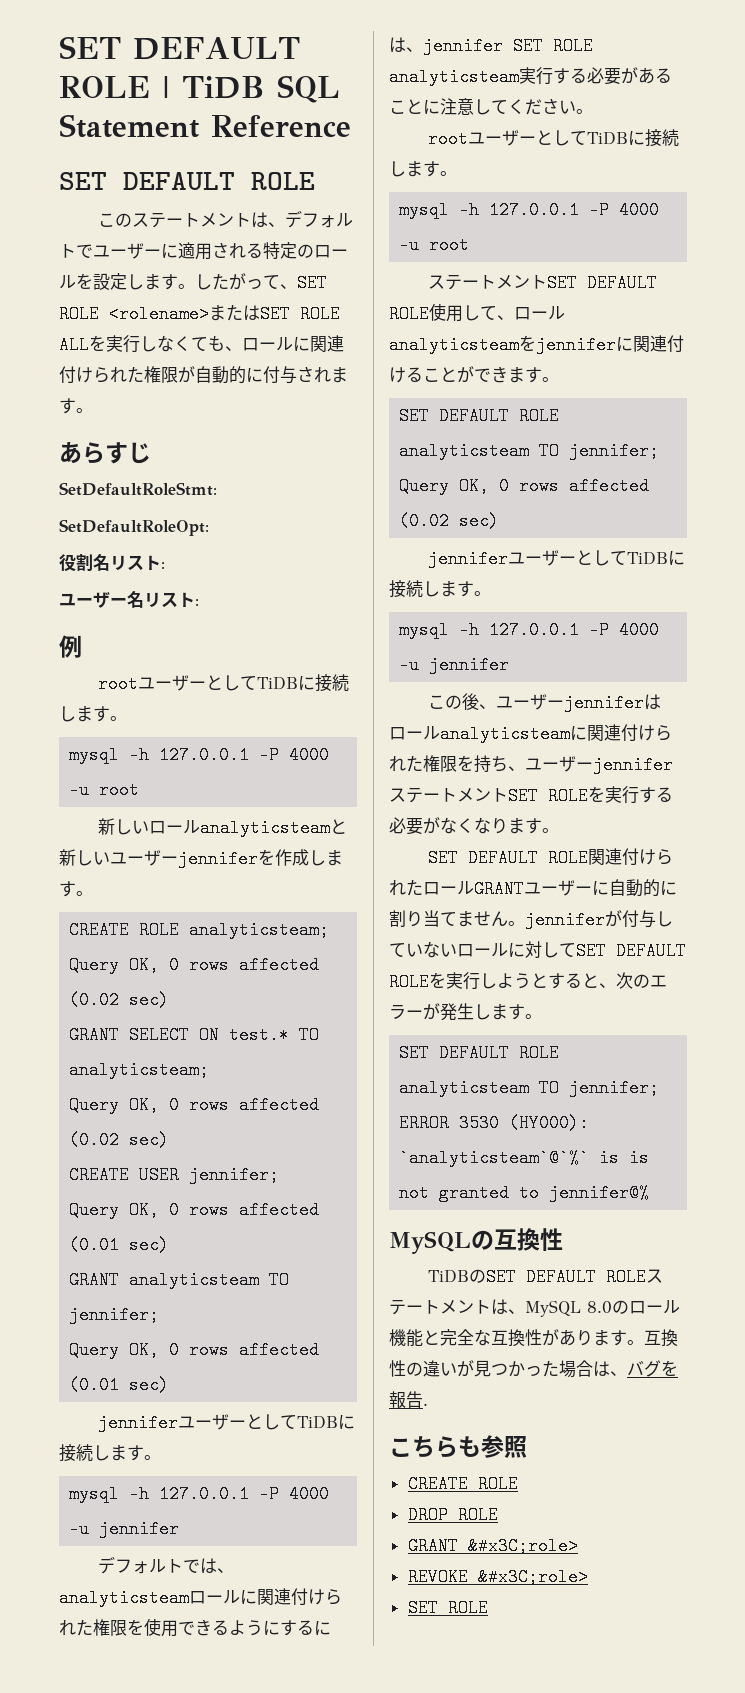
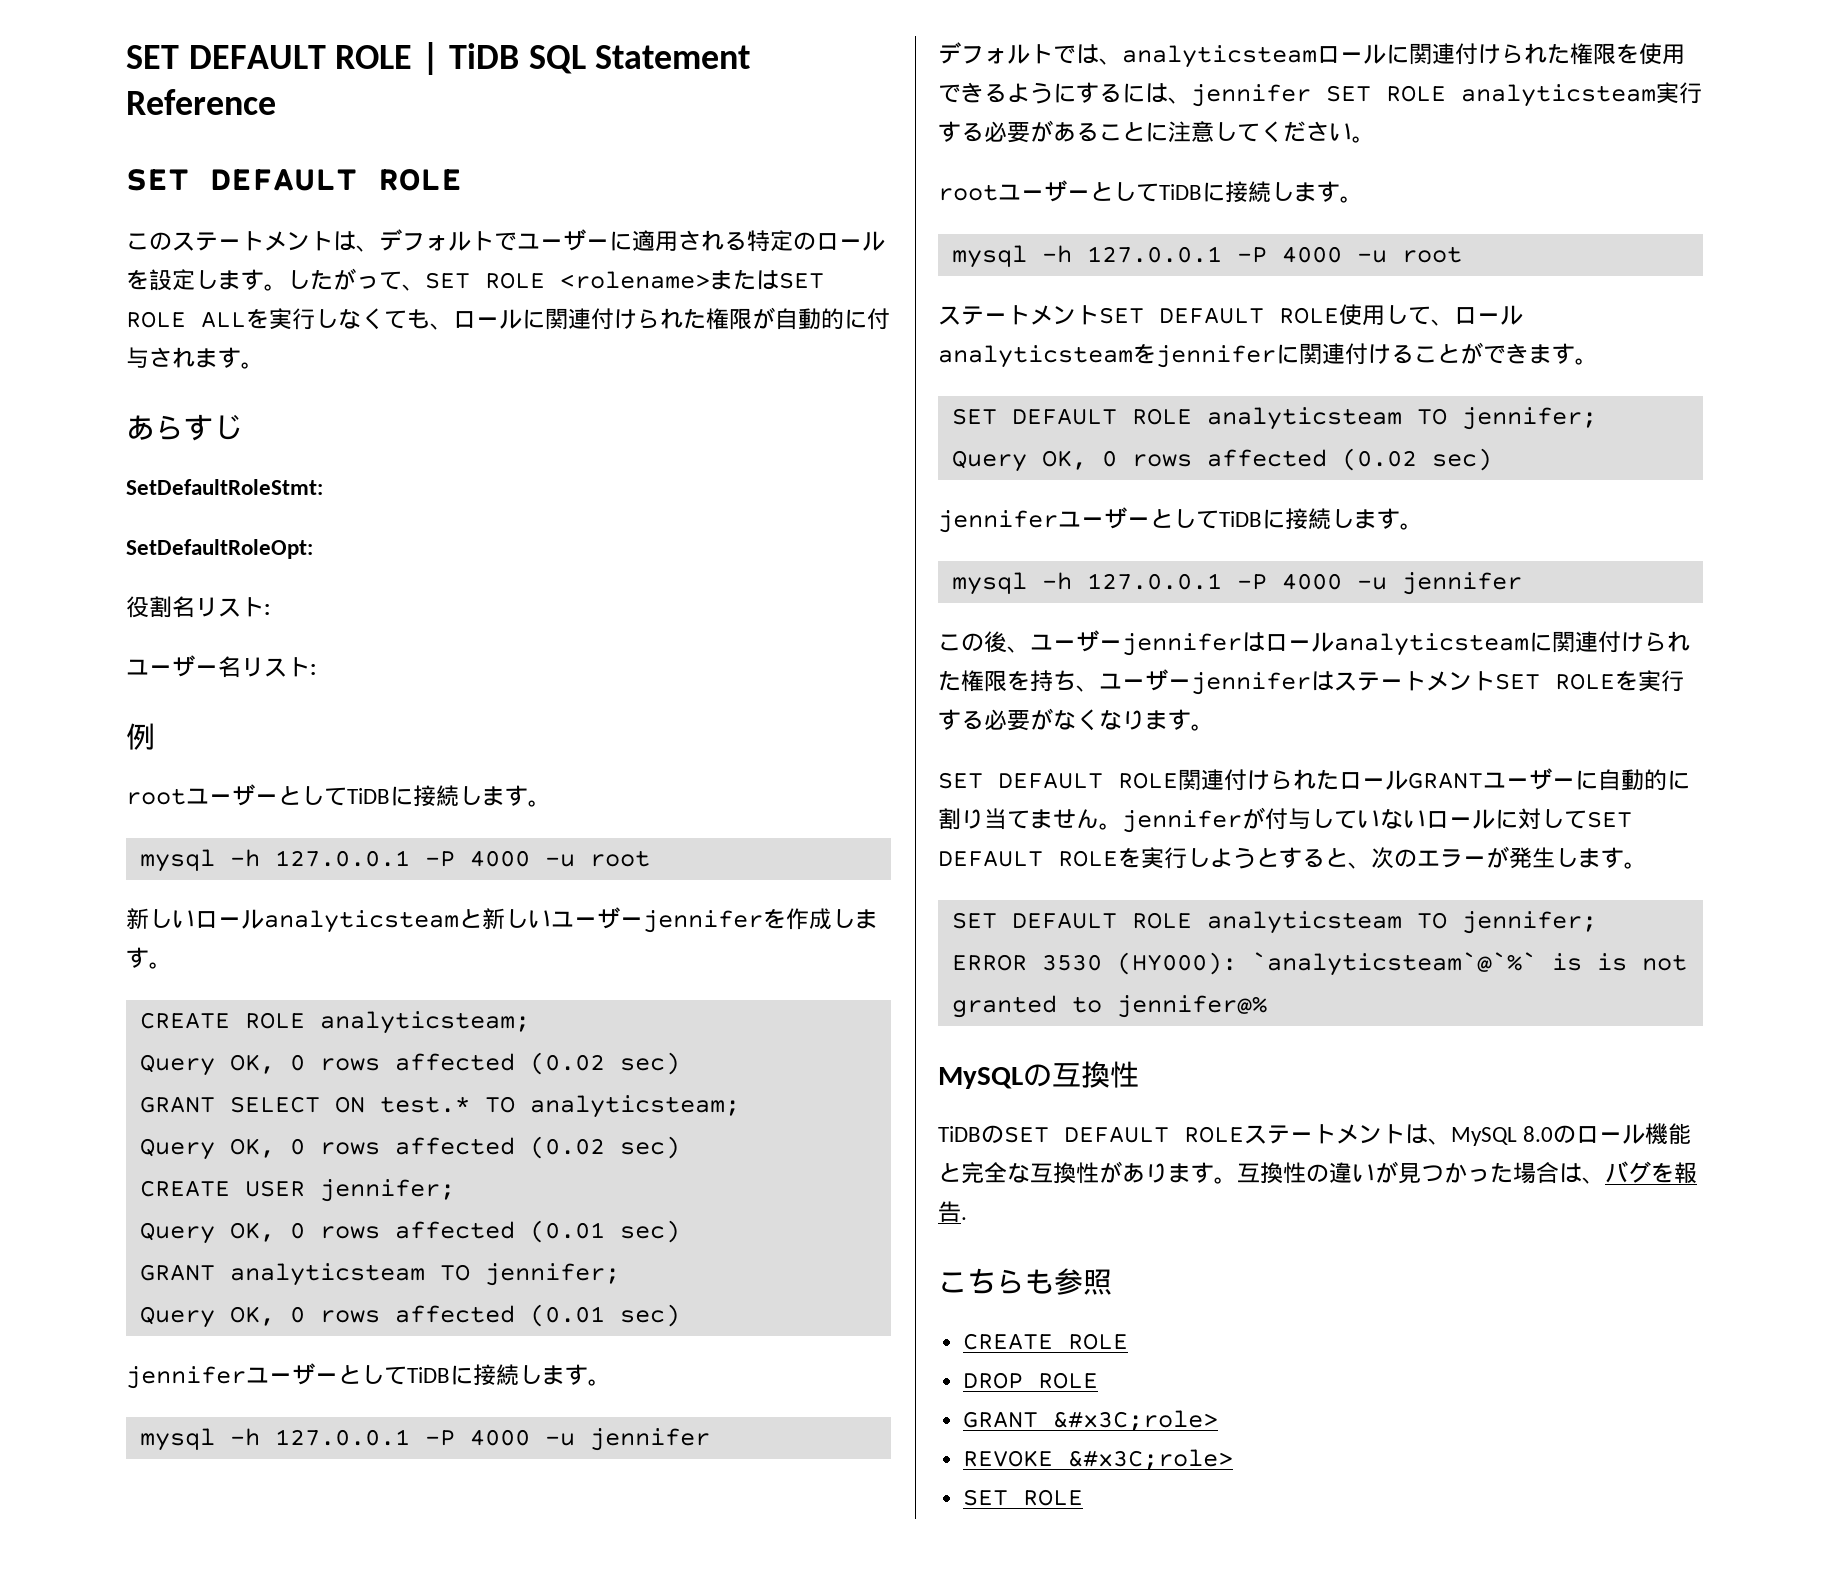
(673, 765) none -> [1311,671,1334,691] は

